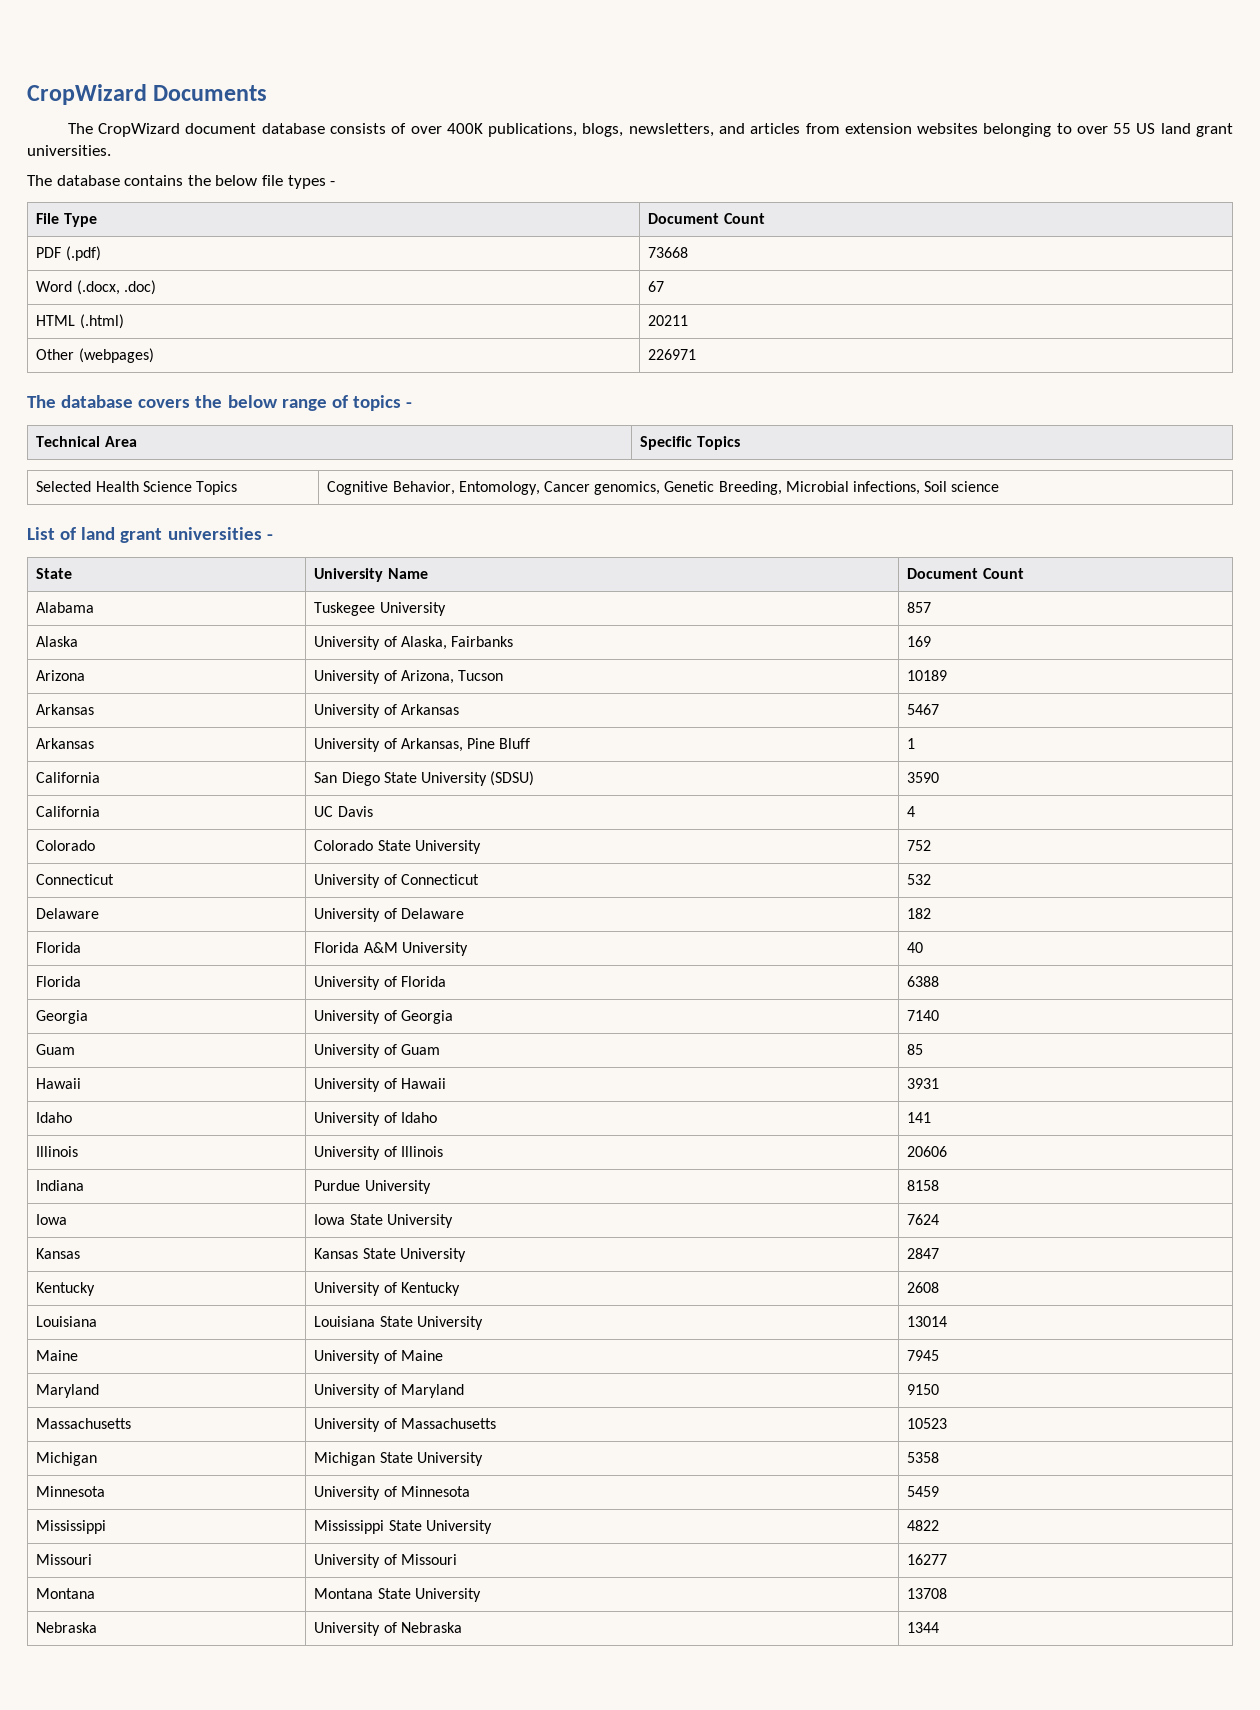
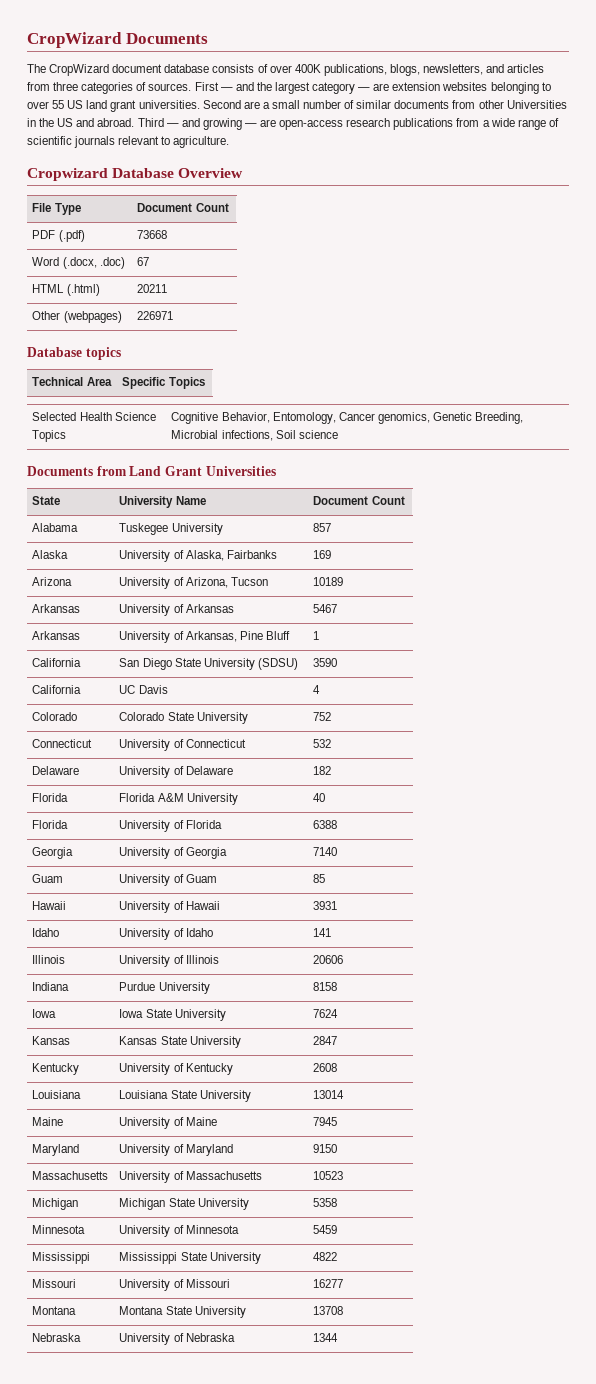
(840, 128) none -> [53,82,390,94] three categories of sources. First — and the largest category — are
[27,175,336,189] // The database contains the below file types - -> [202,100,567,109] [27,118,559,130] [27,136,230,148] [27,168,244,181] Second are a small number of similar documents from other Universities in the US and abroad. Third — and growing — are open-access research publications from a wide range of scientific journals relevant to agriculture. // Cropwizard Database Overview
[27,395,348,411] The database covers the below range of -> [27,347,82,357] Database
[406,402,413,408] - -> (121, 353) none
[27,527,273,543] List of land grant universities - -> [27,466,276,476] Documents from Land Grant Universities

